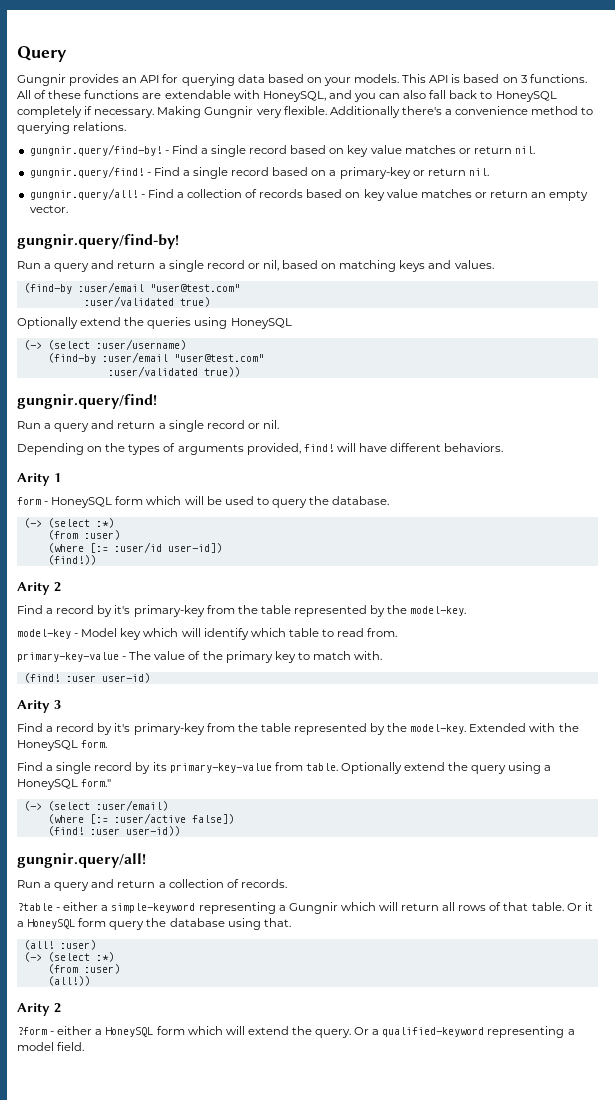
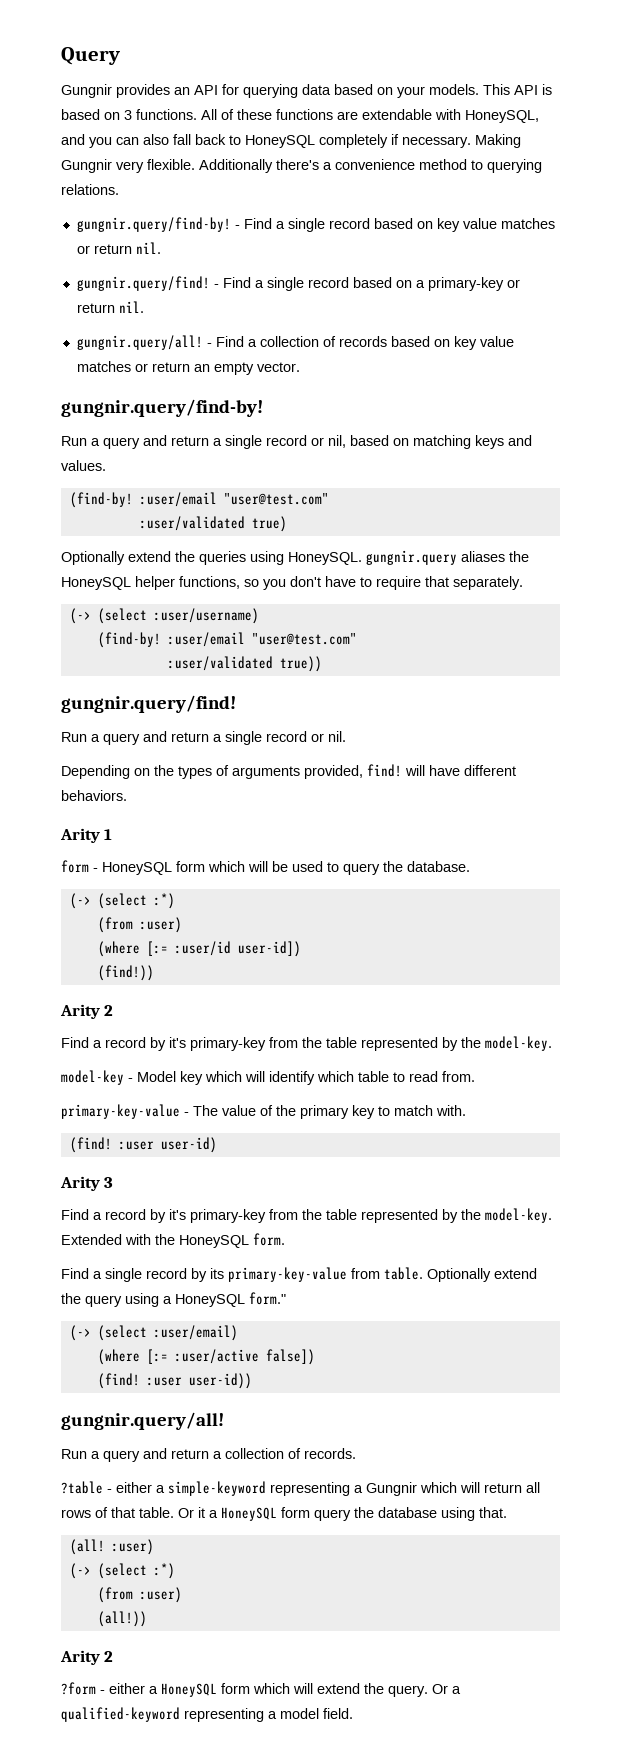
[23,283,72,294] (find-by -> [69,492,133,508] (find-by!
[230,318,292,329] HoneySQL -> [288,550,529,565] [61,576,523,590] HoneySQL. gungnir.query aliases the HoneySQL helper functions, so you don't have to require that separately.
[47,353,96,364] (find-by -> [97,632,161,648] (find-by!

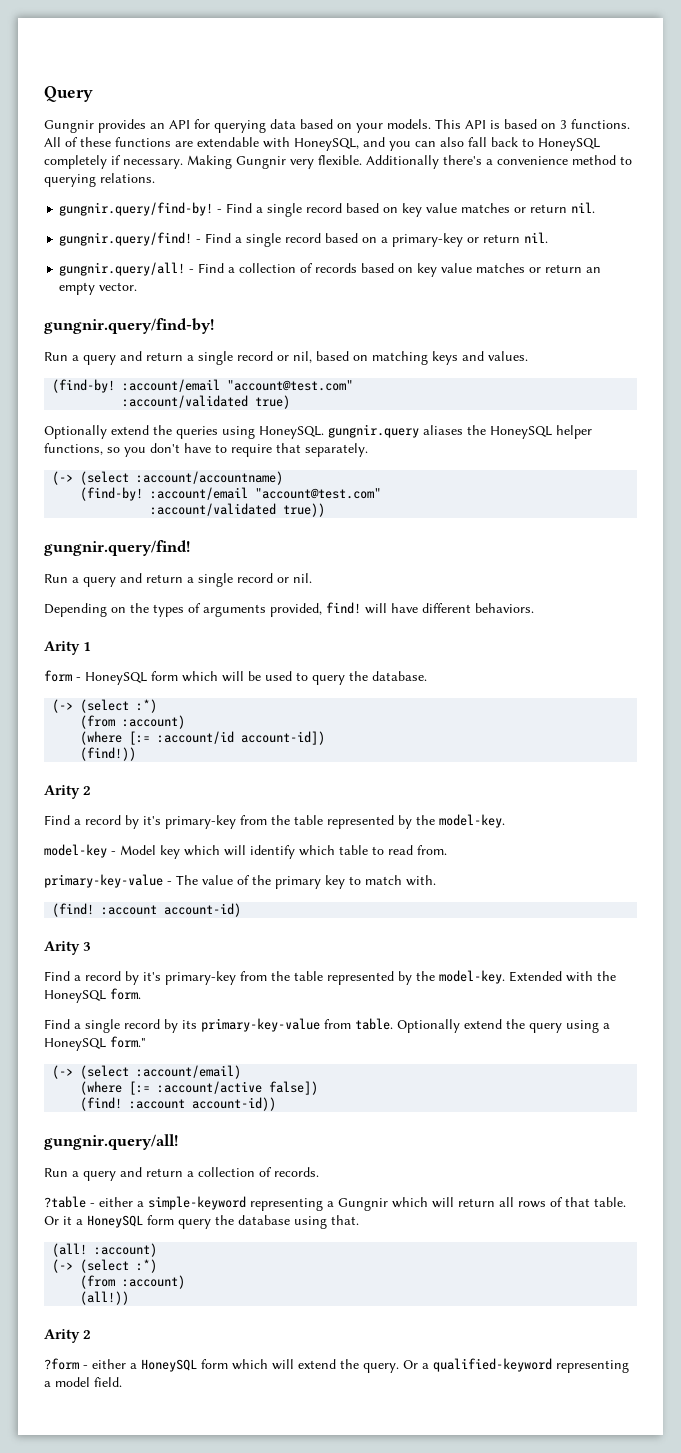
[139,492,329,507] [139,516,245,531] :user/email "user@test.com" // :user/validated -> [122,379,354,392] [122,395,249,408] :account/email "account@test.com" // :account/validated
[153,608,259,624] [97,632,357,648] [167,656,273,671] :user/username) // (find-by! :user/email "user@test.com" // :user/validated -> [136,471,284,485] [80,487,382,501] [150,503,277,516] :account/accountname) // (find-by! :account/email "account@test.com" // :account/validated
[139,917,182,933] [97,941,301,957] :user) // (where [:= :user/id user-id]) -> [122,715,186,729] [80,731,326,745] :account) // (where [:= :account/id account-id])
[118,1137,217,1153] :user user-id) -> [101,903,242,917] :account account-id)
[153,1325,238,1341] [97,1349,259,1365] :user/email) // (where [:= :user/active -> [136,1065,242,1079] [80,1081,263,1095] :account/email) // (where [:= :account/active
[146,1373,252,1389] :user user-id)) -> [129,1097,277,1111] :account account-id))
[111,1539,154,1555] [69,1563,175,1579] [97,1587,182,1603] :user) // (-> (select :*) // (from :user) -> [94,1243,158,1257] [52,1259,158,1273] [80,1275,186,1289] :account) // (-> (select :*) // (from :account)

